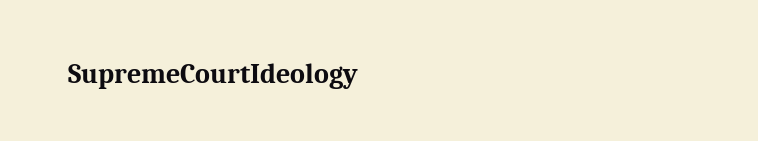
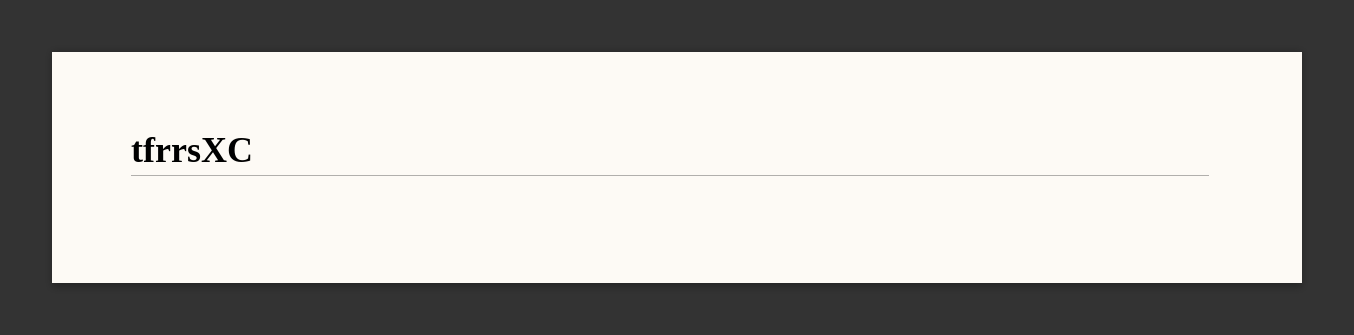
[68,63,358,89] SupremeCourtIdeology -> [131,137,253,162] tfrrsXC

